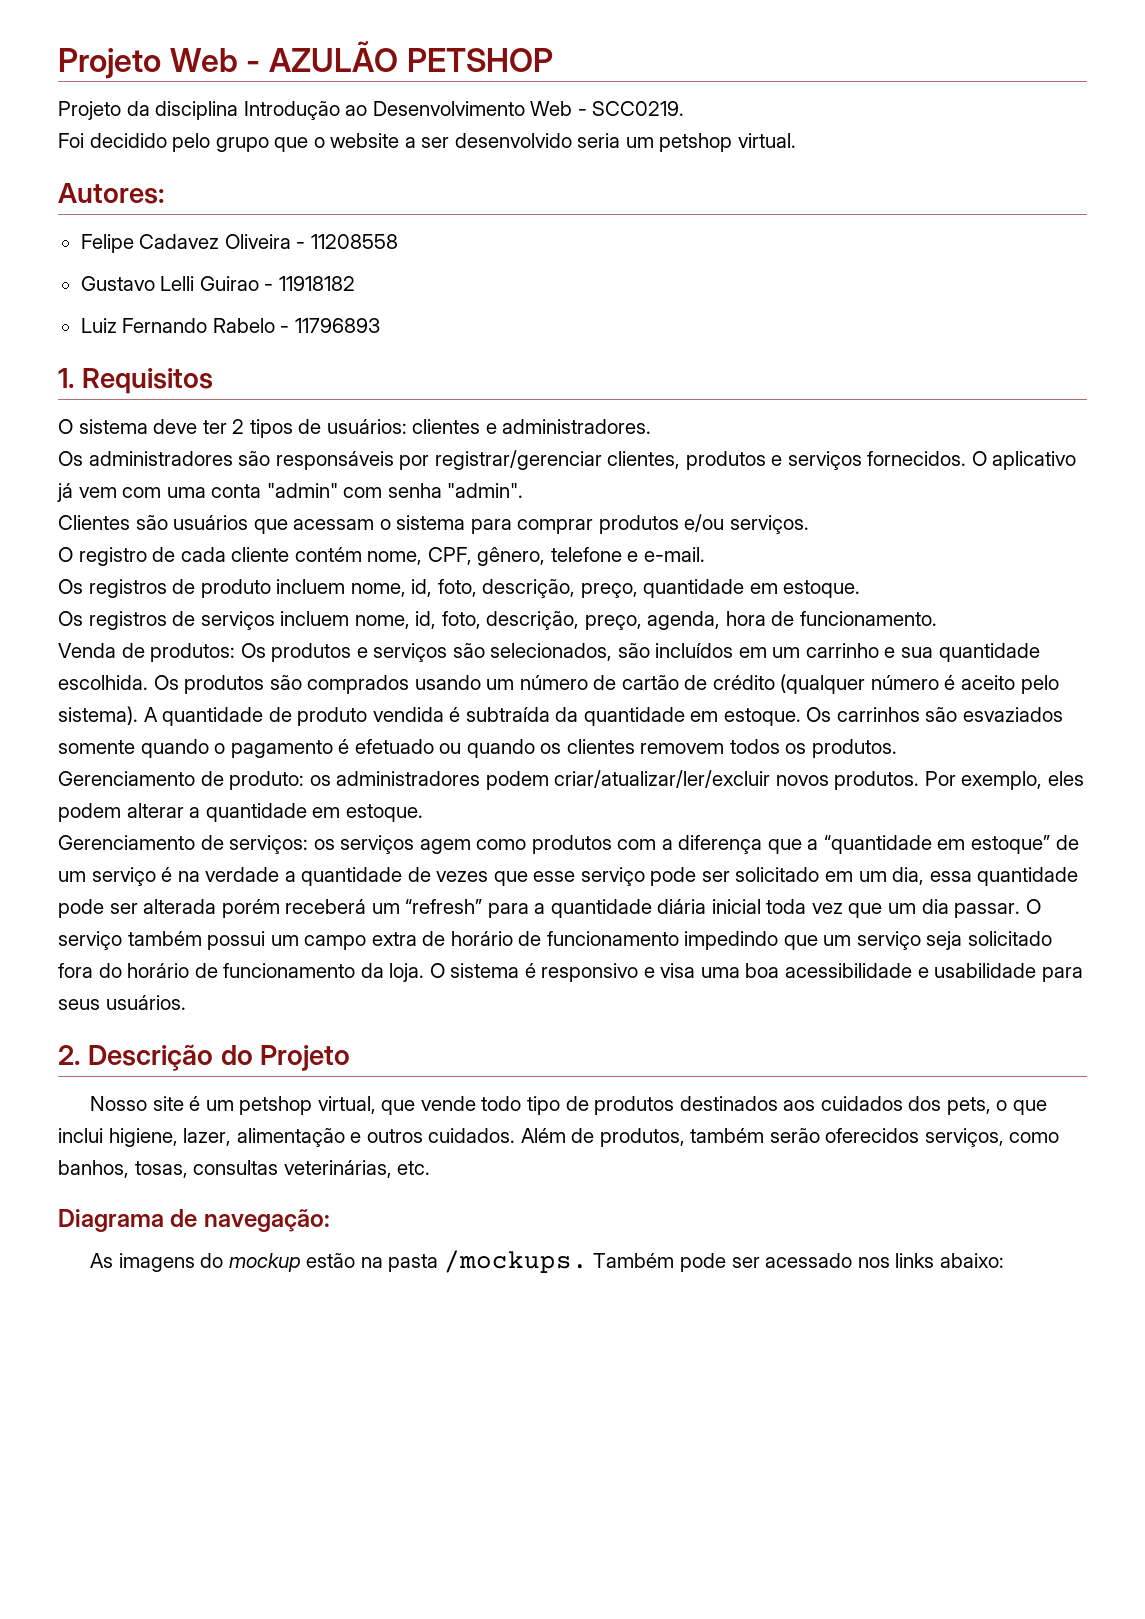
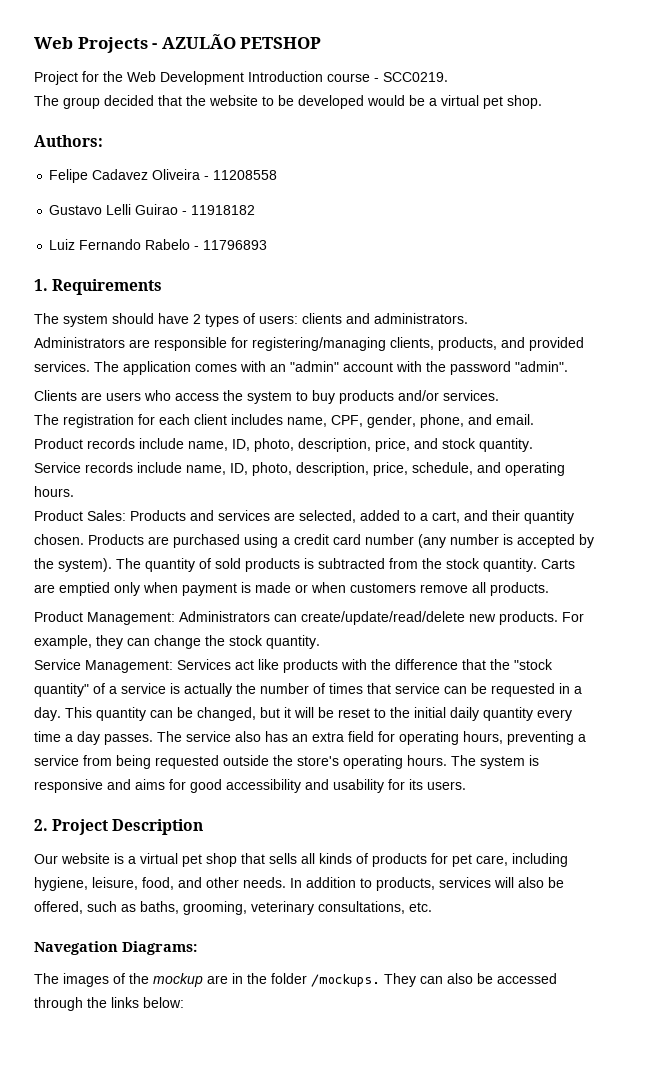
[58,48,238,79] Projeto Web -> [34,37,148,53] Web Projects
[58,101,685,120] [58,133,796,152] [58,183,165,204] Projeto da disciplina Introdução ao Desenvolvimento Web - SCC0219. // Foi decidido pelo grupo que o website a ser desenvolvido seria um petshop virtual. // Autores: -> [34,71,448,85] [34,95,542,109] [34,135,103,147] Project for the Web Development Introduction course - SCC0219. // The group decided that the website to be developed would be a virtual pet shop. // Authors:
[82,368,214,394] [58,419,652,438] [58,450,1077,470] [57,483,524,502] [58,514,809,534] [58,547,705,566] [58,579,861,598] [58,611,937,630] [58,643,1040,662] [58,674,1059,694] [58,706,1064,726] [58,739,897,758] [58,770,1084,790] [58,803,423,822] [58,835,1079,854] [58,867,1079,886] [58,899,1041,918] [58,931,1053,950] [58,963,1083,982] [58,995,186,1010] [58,1044,351,1071] [90,1096,1047,1115] [58,1128,1060,1147] [58,1160,431,1178] [58,1209,330,1232] [90,1250,1004,1273] Requisitos // O sistema deve ter 2 tipos de usuários: clientes e administradores. // Os administradores são responsáveis por registrar/gerenciar clientes, produtos e serviços fornecidos. O aplicativo já vem com uma conta "admin" com senha "admin". // Clientes são usuários que acessam o sistema para comprar produtos e/ou serviços. // O registro de cada cliente contém nome, CPF, gênero, telefone e e-mail. // Os registros de produto incluem nome, id, foto, descrição, preço, quantidade em estoque. // Os registros de serviços incluem nome, id, foto, descrição, preço, agenda, hora de funcionamento. // Venda de produtos: Os produtos e serviços são selecionados, são incluídos em um carrinho e sua quantidade escolhida. Os produtos são comprados usando um número de cartão de crédito (qualquer número é aceito pelo sistema). A quantidade de produto vendida é subtraída da quantidade em estoque. Os carrinhos são esvaziados somente quando o pagamento é efetuado ou quando os clientes removem todos os produtos. // Gerenciamento de produto: os administradores podem criar/atualizar/ler/excluir novos produtos. Por exemplo, eles podem alterar a quantidade em estoque. // Gerenciamento de serviços: os serviços agem como produtos com a diferença que a “quantidade em estoque” de um serviço é na verdade a quantidade de vezes que esse serviço pode ser solicitado em um dia, essa quantidade pode ser alterada porém receberá um “refresh” para a quantidade diária inicial toda vez que um dia passar. O serviço também possui um campo extra de horário de funcionamento impedindo que um serviço seja solicitado fora do horário de funcionamento da loja. O sistema é responsivo e visa uma boa acessibilidade e usabilidade para seus usuários. // 2. Descrição do Projeto // Nosso site é um petshop virtual, que vende todo tipo de produtos destinados aos cuidados dos pets, o que inclui higiene, lazer, alimentação e outros cuidados. Além de produtos, também serão oferecidos serviços, como banhos, tosas, consultas veterinárias, etc. // Diagrama de navegação: // As imagens do mockup estão na pasta /mockups. Também pode ser acessado nos links abaixo: -> [52,279,163,295] [34,313,468,327] [34,337,584,351] [34,361,568,375] [34,390,499,404] [34,414,534,428] [34,438,533,452] [34,462,565,476] [34,486,74,497] [34,510,574,524] [34,534,594,548] [34,558,575,572] [34,582,549,596] [34,611,584,625] [34,635,320,649] [34,659,553,673] [34,683,582,697] [34,707,572,721] [34,731,586,745] [34,755,539,769] [34,779,466,793] [34,819,204,835] [34,853,568,867] [34,877,564,891] [34,901,432,915] [34,941,197,955] [34,973,557,987] [34,997,184,1011] Requirements // The system should have 2 types of users: clients and administrators. // Administrators are responsible for registering/managing clients, products, and provided services. The application comes with an "admin" account with the password "admin". // Clients are users who access the system to buy products and/or services. // The registration for each client includes name, CPF, gender, phone, and email. // Product records include name, ID, photo, description, price, and stock quantity. // Service records include name, ID, photo, description, price, schedule, and operating hours. // Product Sales: Products and services are selected, added to a cart, and their quantity chosen. Products are purchased using a credit card number (any number is accepted by the system). The quantity of sold products is subtracted from the stock quantity. Carts are emptied only when payment is made or when customers remove all products. // Product Management: Administrators can create/update/read/delete new products. For example, they can change the stock quantity. // Service Management: Services act like products with the difference that the "stock quantity" of a service is actually the number of times that service can be requested in a day. This quantity can be changed, but it will be reset to the initial daily quantity every time a day passes. The service also has an extra field for operating hours, preventing a service from being requested outside the store's operating hours. The system is responsive and aims for good accessibility and usability for its users. // 2. Project Description // Our website is a virtual pet shop that sells all kinds of products for pet care, including hygiene, leisure, food, and other needs. In addition to products, services will also be offered, such as baths, grooming, veterinary consultations, etc. // Navegation Diagrams: // The images of the mockup are in the folder /mockups. They can also be accessed through the links below:

